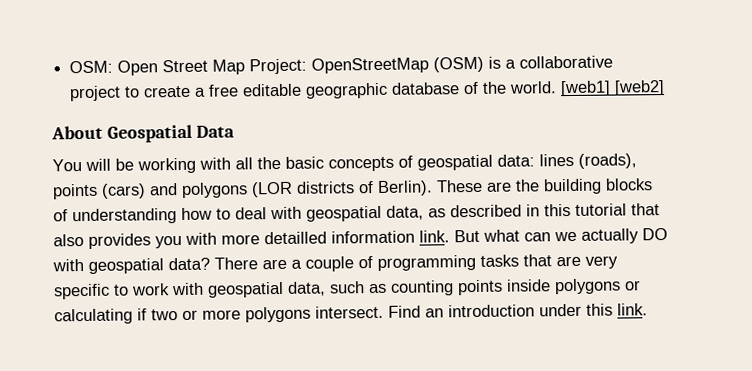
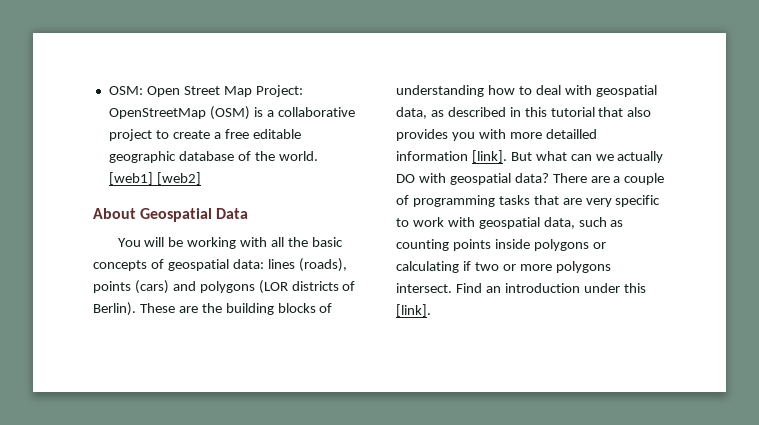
[419,230,450,243] link. -> [471,150,507,163] [link].
[617,303,648,316] link. -> [396,304,431,317] [link].

